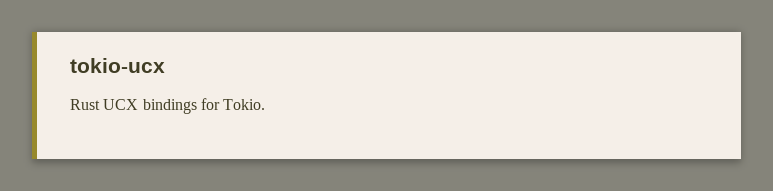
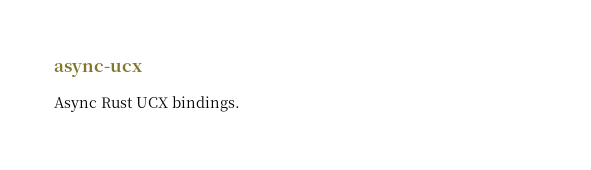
[70,58,165,73] [70,98,266,114] tokio-ucx // Rust UCX bindings for Tokio. -> [54,62,142,77] [54,96,240,112] async-ucx // Async Rust UCX bindings.

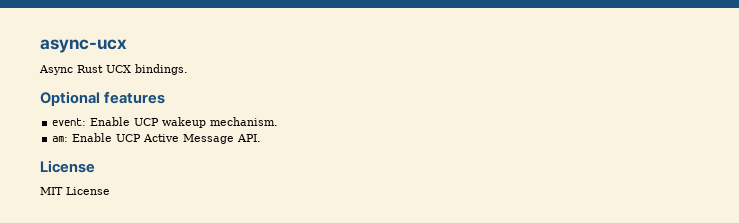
(240, 104) none -> [40,91,166,106] [52,117,279,128] [52,133,262,144] [40,160,95,173] [40,187,110,195] // Optional features // event: Enable UCP wakeup mechanism. // am: Enable UCP Active Message API. // License // MIT License

